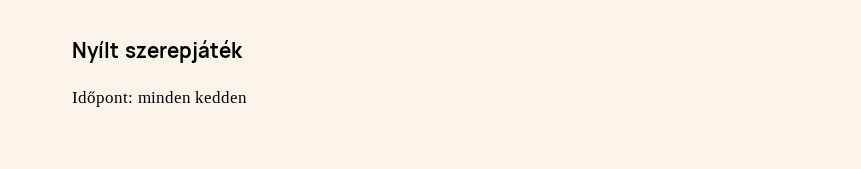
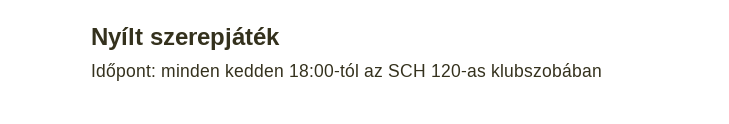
(248, 97) none -> [289,63,602,77] 18:00-tól az SCH 120-as klubszobában

